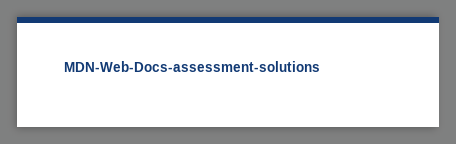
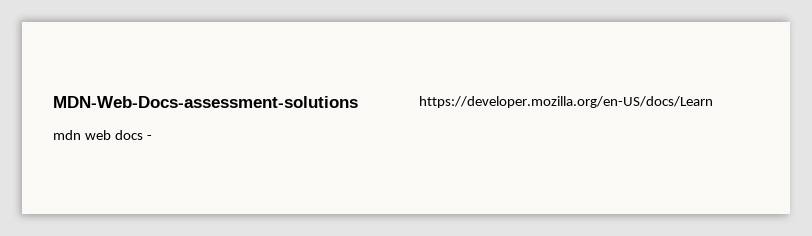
(320, 66) none -> [53,130,152,140] [419,96,713,108] // mdn web docs - https://developer.mozilla.org/en-US/docs/Learn

